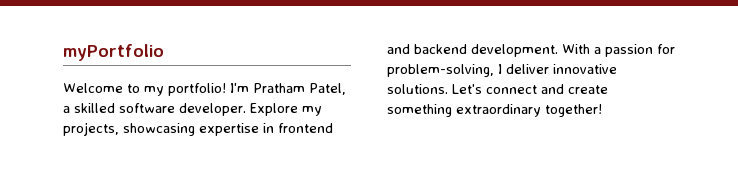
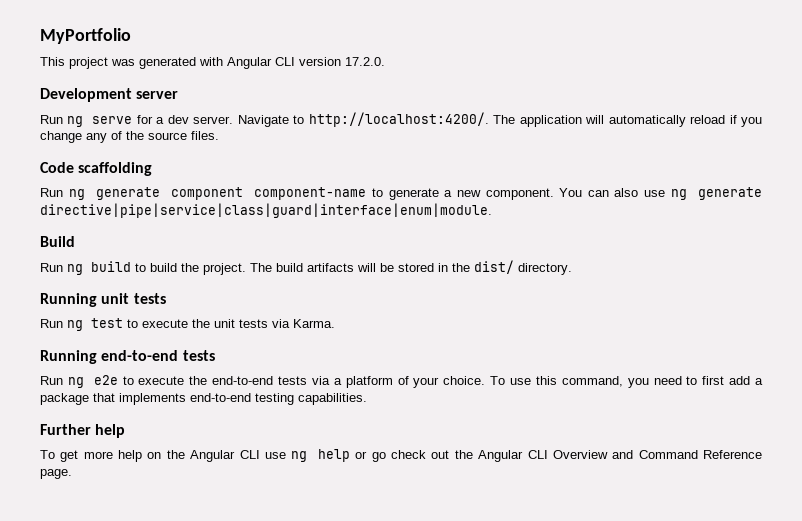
[63,44,164,61] [63,83,346,96] [63,103,322,116] [63,122,333,136] [387,44,675,57] [387,64,617,77] [387,84,608,94] [387,104,602,117] myPortfolio // Welcome to my portfolio! I'm Pratham Patel, a skilled software developer. Explore my projects, showcasing expertise in frontend and backend development. With a passion for problem-solving, I deliver innovative solutions. Let's connect and create something extraordinary together! -> [40,28,131,44] [40,57,385,69] [40,88,179,102] [40,112,763,127] [40,131,219,143] [40,162,153,176] [40,187,763,200] [40,203,492,218] [40,236,75,247] [40,260,572,275] [40,293,166,307] [40,318,335,331] [40,350,215,364] [40,375,763,388] [40,393,367,405] [40,424,126,438] [40,449,763,462] [40,469,72,479] MyPortfolio // This project was generated with Angular CLI version 17.2.0. // Development server // Run ng serve for a dev server. Navigate to http://localhost:4200/. The application will automatically reload if you change any of the source files. // Code scaffolding // Run ng generate component component-name to generate a new component. You can also use ng generate directive|pipe|service|class|guard|interface|enum|module. // Build // Run ng build to build the project. The build artifacts will be stored in the dist/ directory. // Running unit tests // Run ng test to execute the unit tests via Karma. // Running end-to-end tests // Run ng e2e to execute the end-to-end tests via a platform of your choice. To use this command, you need to first add a package that implements end-to-end testing capabilities. // Further help // To get more help on the Angular CLI use ng help or go check out the Angular CLI Overview and Command Reference page.

